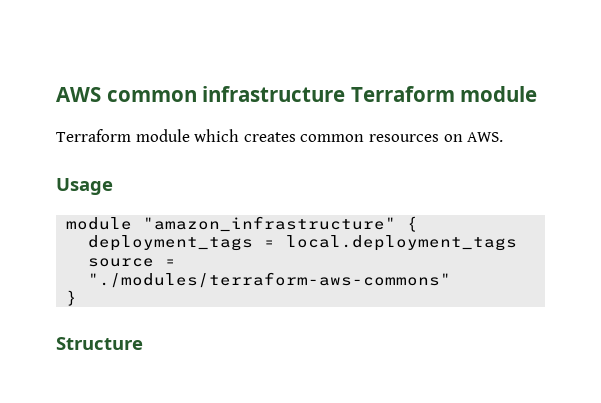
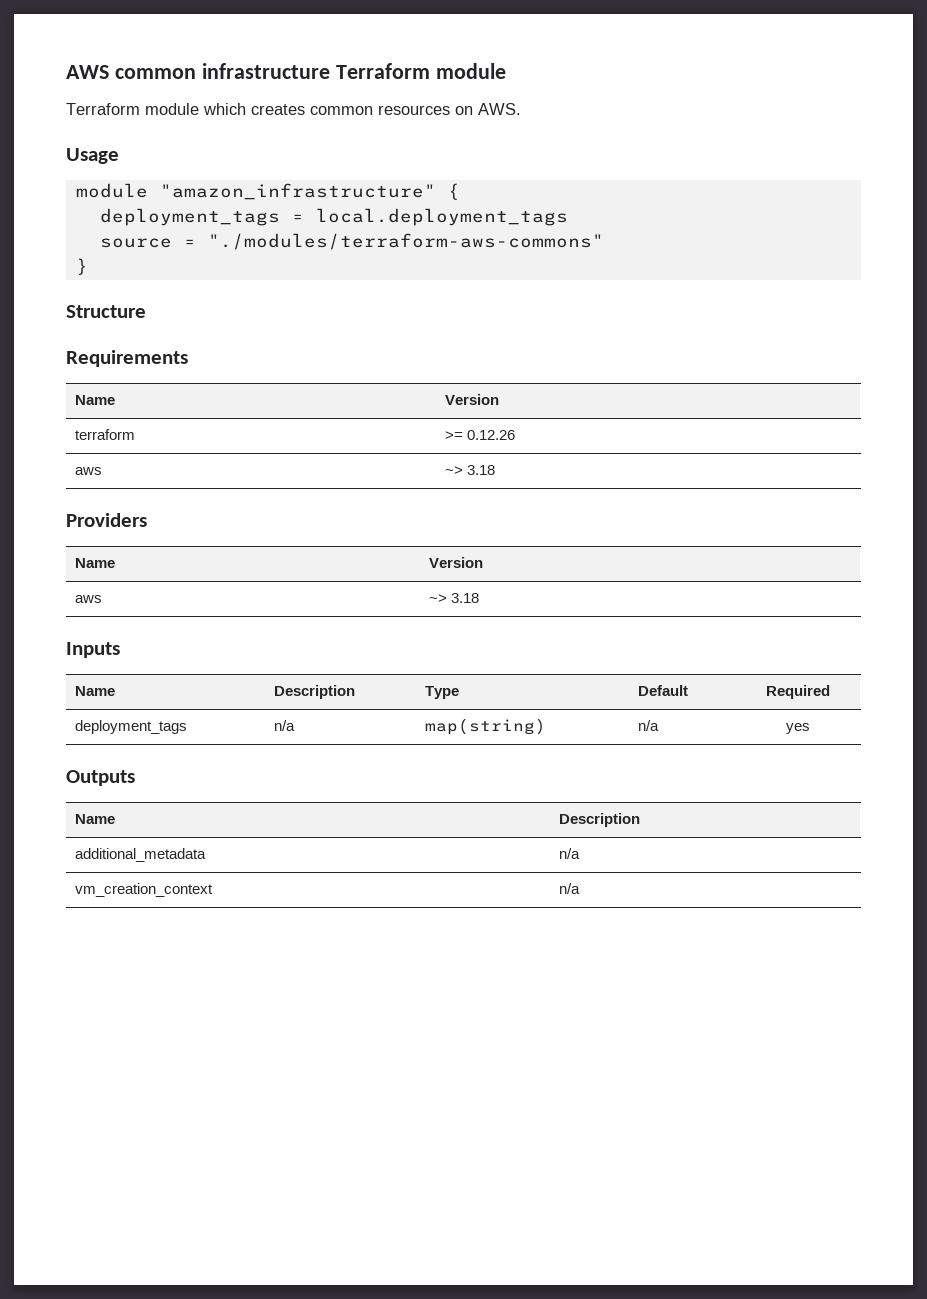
(143, 343) none -> [66,350,188,367] [74,395,115,405] [444,394,499,405] [74,429,135,440] [444,430,515,440] [74,467,102,475] [444,465,495,475] [66,513,147,527] [74,558,115,568] [428,557,483,568] [74,595,102,603] [428,593,479,603] [66,642,120,658] [74,686,115,696] [273,685,355,699] [424,686,459,699] [637,685,688,696] [765,685,830,699] [74,720,187,734] [273,720,295,731] [424,718,546,735] [637,720,659,731] [785,723,810,734] [66,770,135,786] [74,814,115,824] [558,813,640,827] [74,848,206,862] [558,848,580,859] [74,883,213,897] [558,883,580,894] // Requirements // Name | Version // terraform | >= 0.12.26 // aws | ~> 3.18 // Providers // Name | Version // aws | ~> 3.18 // Inputs // Name | Description | Type | Default | Required // deployment_tags | n/a | map(string) | n/a | yes // Outputs // Name | Description // additional_metadata | n/a // vm_creation_context | n/a

